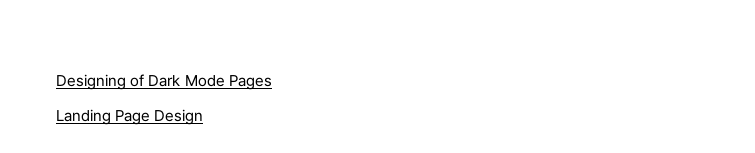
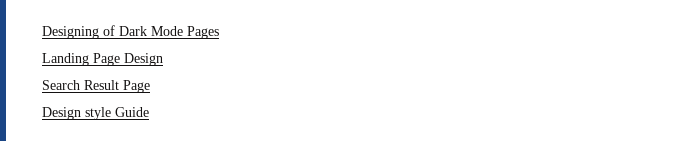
(204, 117) none -> [42,80,150,93] [42,107,149,120] // Search Result Page // Design style Guide

